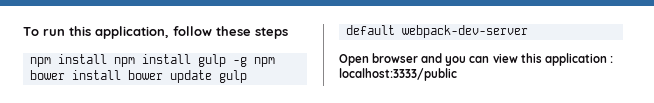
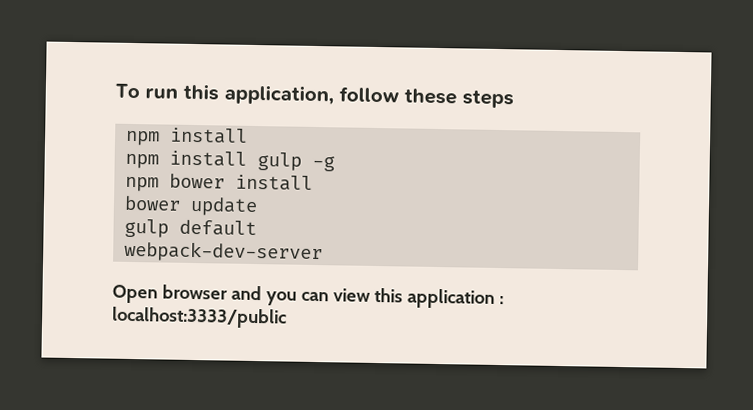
(107, 59) none -> (249, 135) //
(247, 62) none -> (336, 163) //
(121, 75) none -> (314, 182) //
(212, 76) none -> (259, 206) //
(395, 30) none -> (258, 228) //

